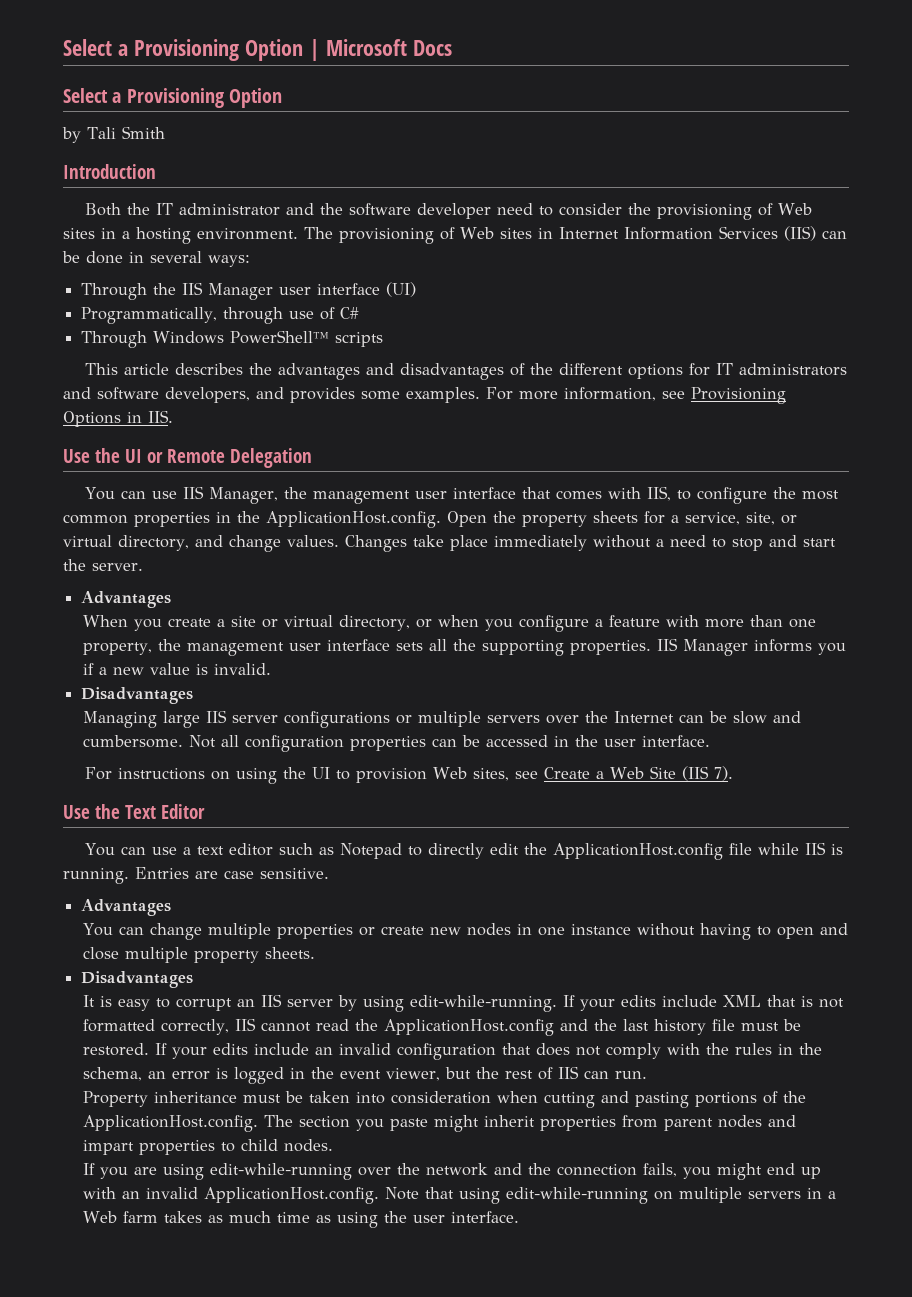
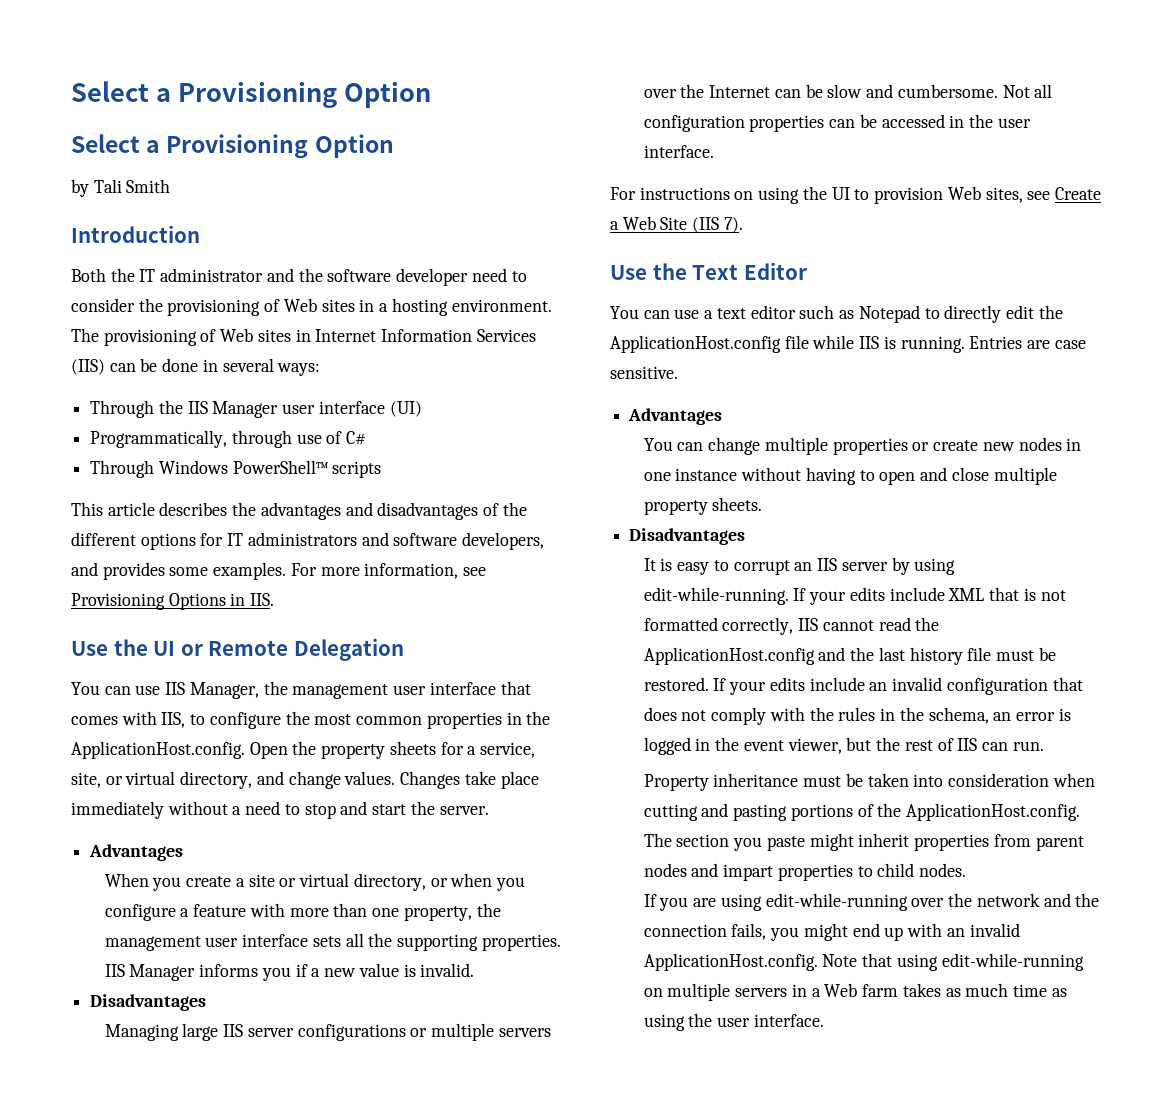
[63,39,452,61] Select a Provisioning Option | Microsoft Docs -> [71,81,431,108] Select a Provisioning Option

